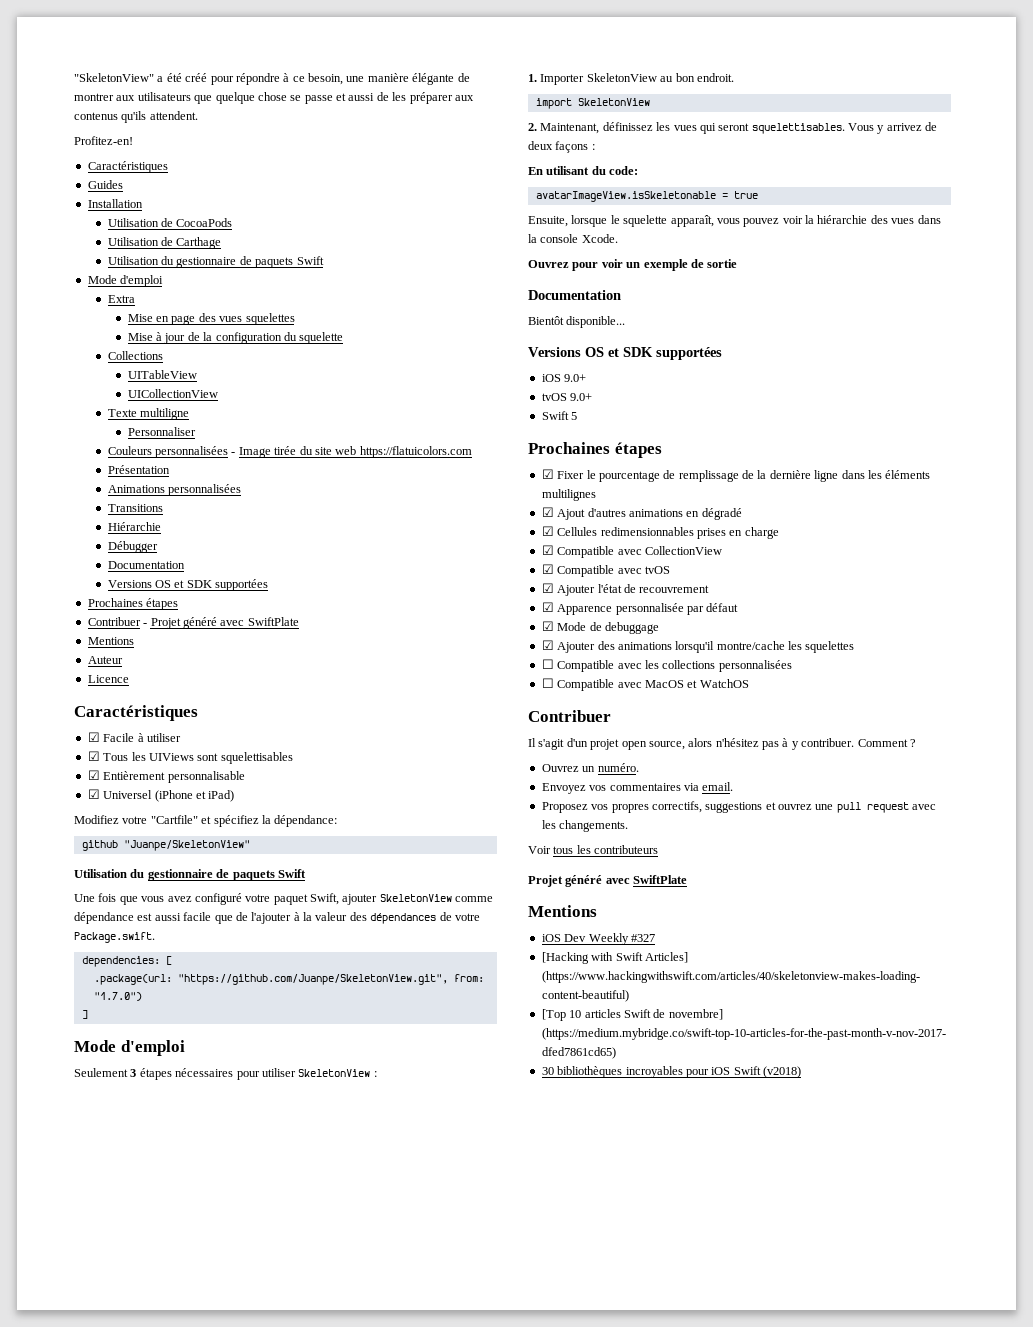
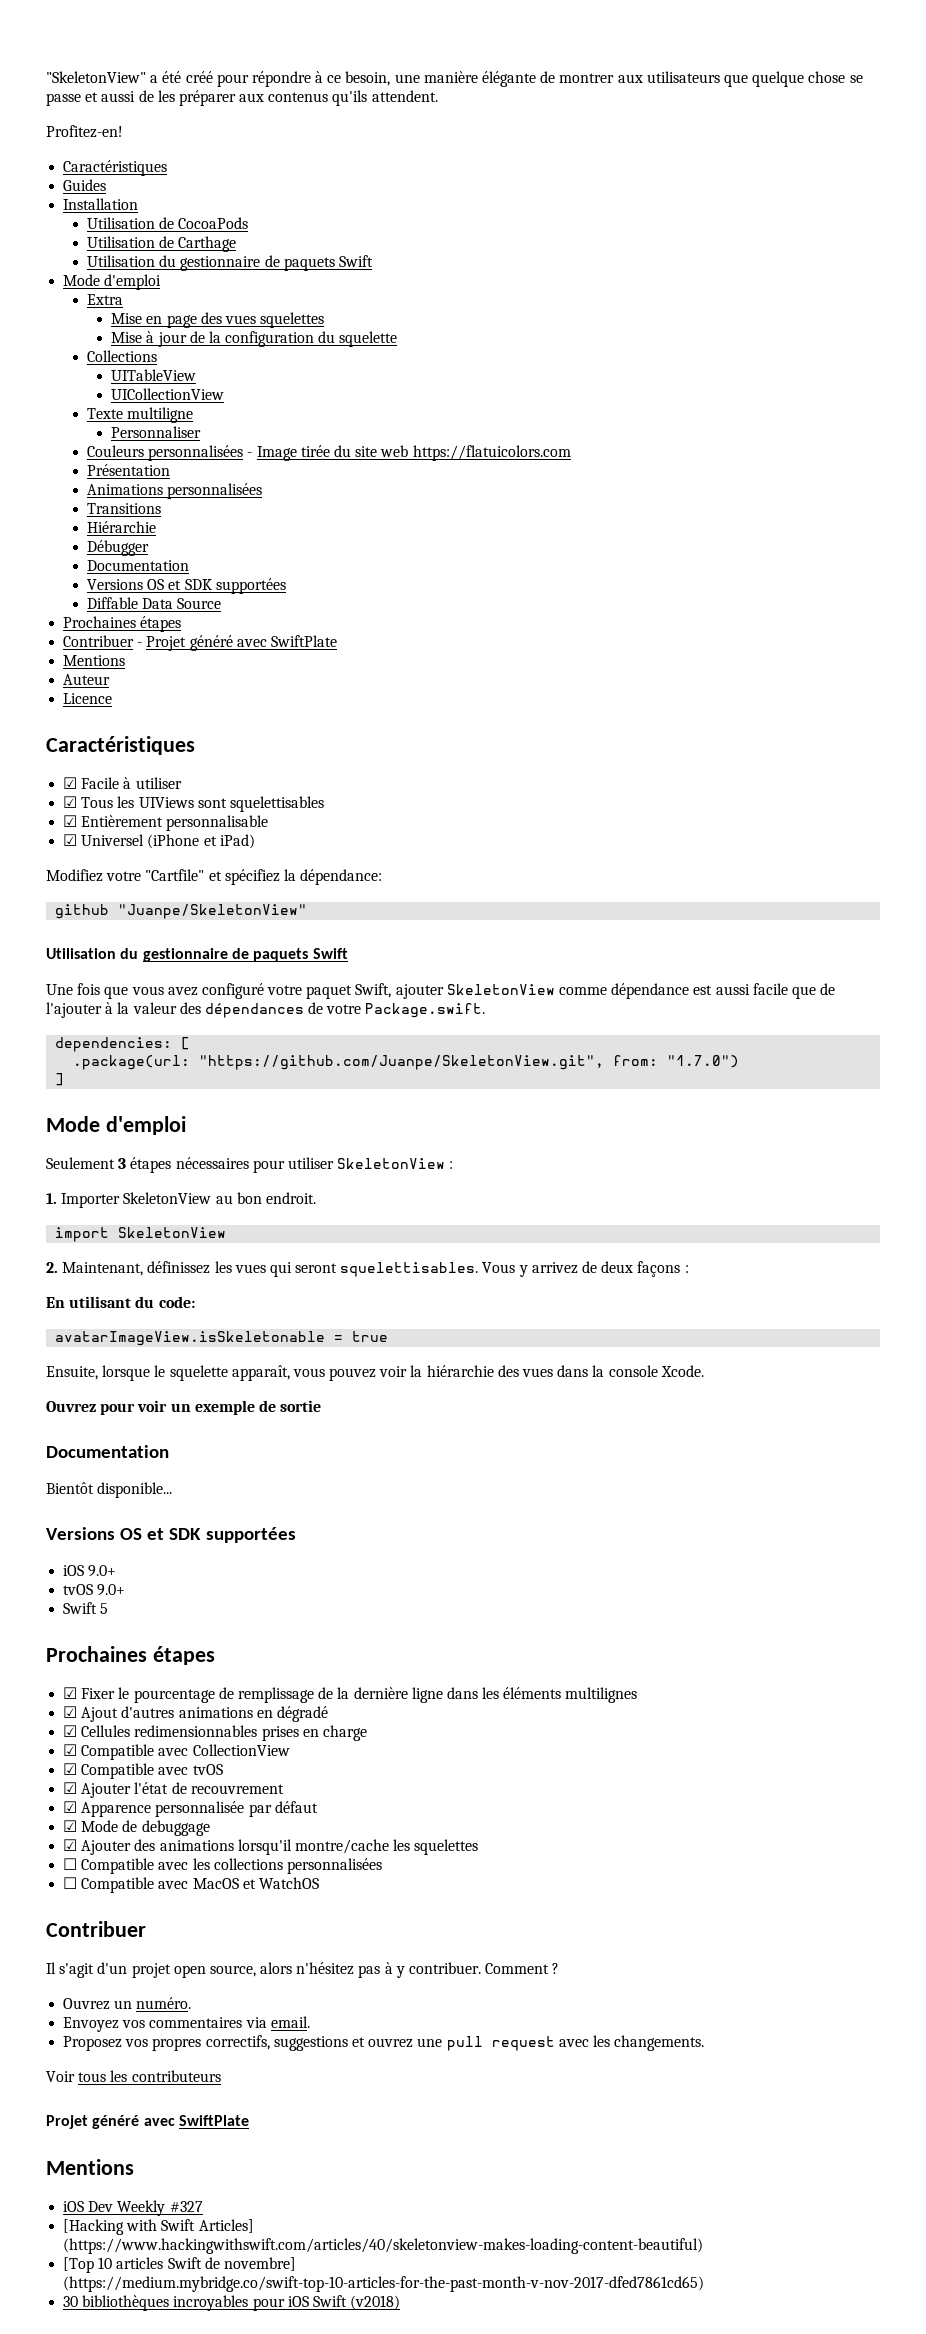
(269, 585) none -> [87,597,222,609] // Diffable Data Source

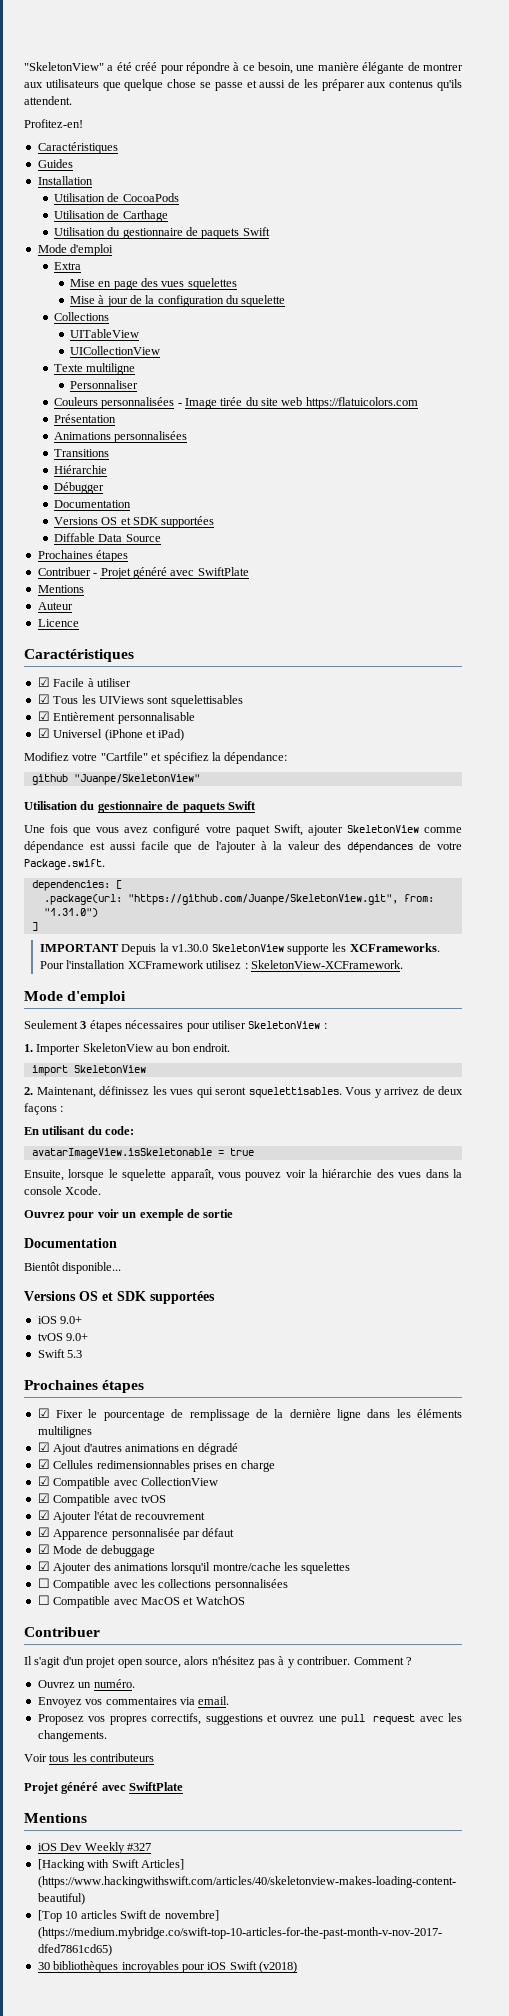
[667,1055,740,1068] "1.7.0") -> [43,908,98,917] "1.31.0")
(65, 1079) none -> [40,943,440,955] [40,960,403,969] // IMPORTANT Depuis la v1.30.0 SkeletonView supporte les XCFrameworks. Pour l'installation XCFramework utilisez : SkeletonView-XCFramework.
[100,1603,109,1614] 5 -> [67,1350,83,1358] 5.3

